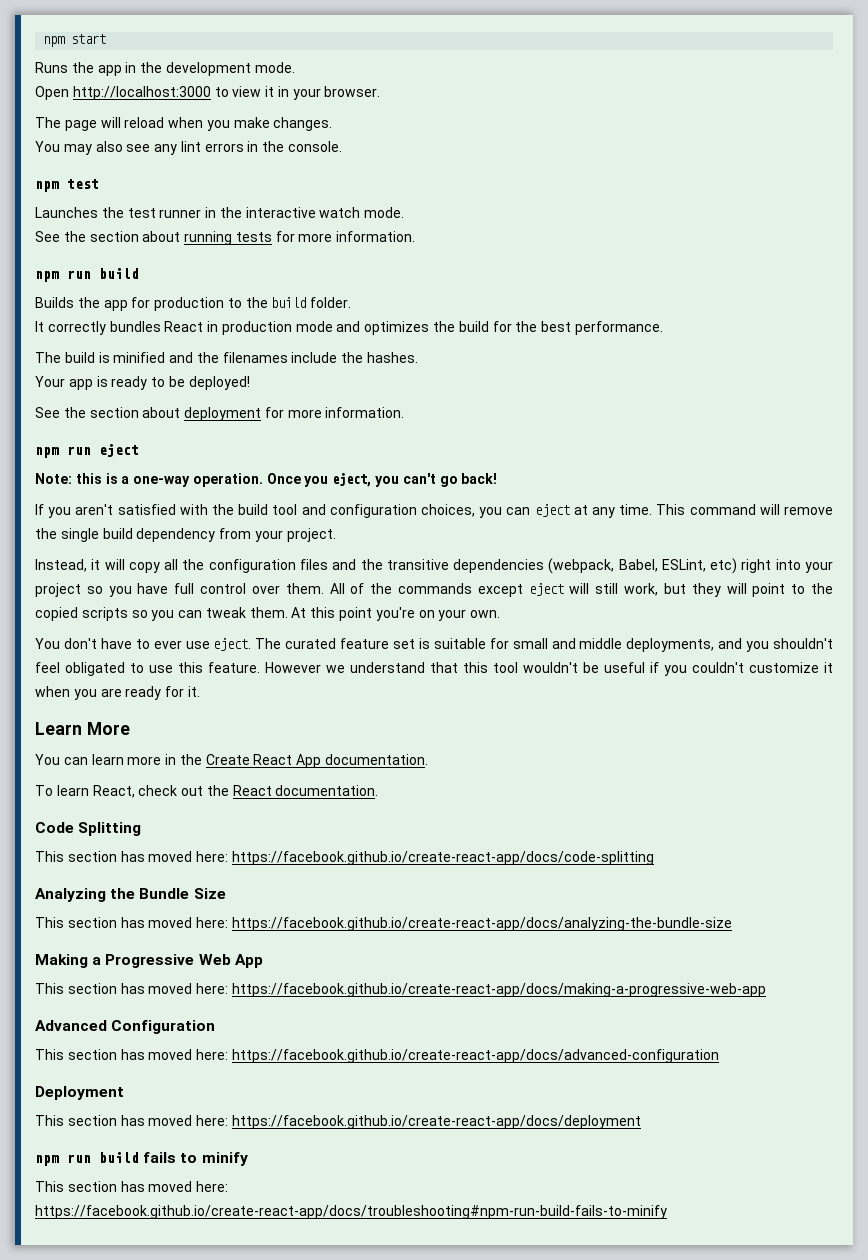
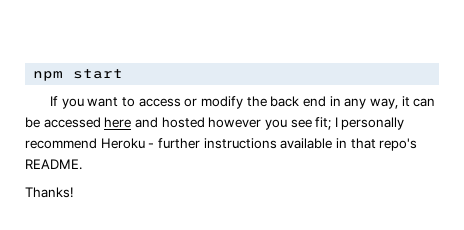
[35,62,295,76] [35,86,381,100] [35,117,333,131] [35,141,343,155] [35,179,99,192] [35,207,405,218] [35,231,416,245] [35,268,139,282] [35,297,352,311] [35,321,663,335] [35,352,419,363] [35,376,250,390] [35,407,405,421] [35,444,139,458] [35,473,498,487] [35,504,834,518] [35,528,336,542] [35,558,834,574] [35,583,834,597] [35,607,501,621] [35,638,833,652] [35,662,833,676] [35,686,200,700] [35,722,130,735] [35,754,429,768] [35,785,379,798] [35,822,142,836] [35,851,654,865] [35,888,226,902] [35,917,732,931] [35,954,263,968] [35,983,766,997] [35,1020,216,1034] [35,1049,719,1063] [35,1086,124,1100] [35,1115,641,1129] [35,1152,248,1166] [35,1181,229,1192] [35,1205,667,1219] Runs the app in the development mode. // Open http://localhost:3000 to view it in your browser. // The page will reload when you make changes. // You may also see any lint errors in the console. // npm test // Launches the test runner in the interactive watch mode. // See the section about running tests for more information. // npm run build // Builds the app for production to the build folder. // It correctly bundles React in production mode and optimizes the build for the best performance. // The build is minified and the filenames include the hashes. // Your app is ready to be deployed! // See the section about deployment for more information. // npm run eject // Note: this is a one-way operation. Once you eject, you can't go back! // If you aren't satisfied with the build tool and configuration choices, you can eject at any time. This command will remove the single build dependency from your project. // Instead, it will copy all the configuration files and the transitive dependencies (webpack, Babel, ESLint, etc) right into your project so you have full control over them. All of the commands except eject will still work, but they will point to the copied scripts so you can tweak them. At this point you're on your own. // You don't have to ever use eject. The curated feature set is suitable for small and middle deployments, and you shouldn't feel obligated to use this feature. However we understand that this tool wouldn't be useful if you couldn't customize it when you are ready for it. // Learn More // You can learn more in the Create React App documentation. // To learn React, check out the React documentation. // Code Splitting // This section has moved here: https://facebook.github.io/create-react-app/docs/code-splitting // Analyzing the Bundle Size // This section has moved here: https://facebook.github.io/create-react-app/docs/analyzing-the-bundle-size // Making a Progressive Web App // This section has moved here: https://facebook.github.io/create-react-app/docs/making-a-progressive-web-app // Advanced Configuration // This section has moved here: https://facebook.github.io/create-react-app/docs/advanced-configuration // Deployment // This section has moved here: https://facebook.github.io/create-react-app/docs/deployment // npm run build fails to minify // This section has moved here: https://facebook.github.io/create-react-app/docs/troubleshooting#npm-run-build-fails-to-minify -> [50,96,436,109] [25,117,405,130] [25,138,418,151] [25,159,82,170] [25,187,73,198] If you want to access or modify the back end in any way, it can be accessed here and hosted however you see fit; I personally recommend Heroku - further instructions available in that repo's README. // Thanks!

